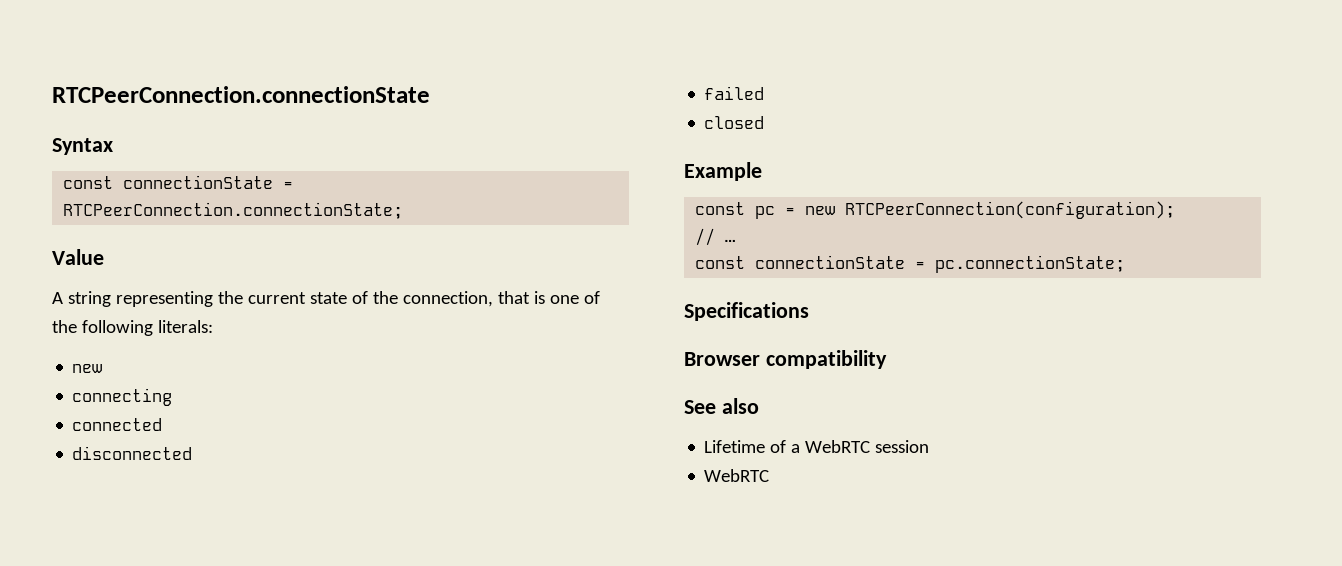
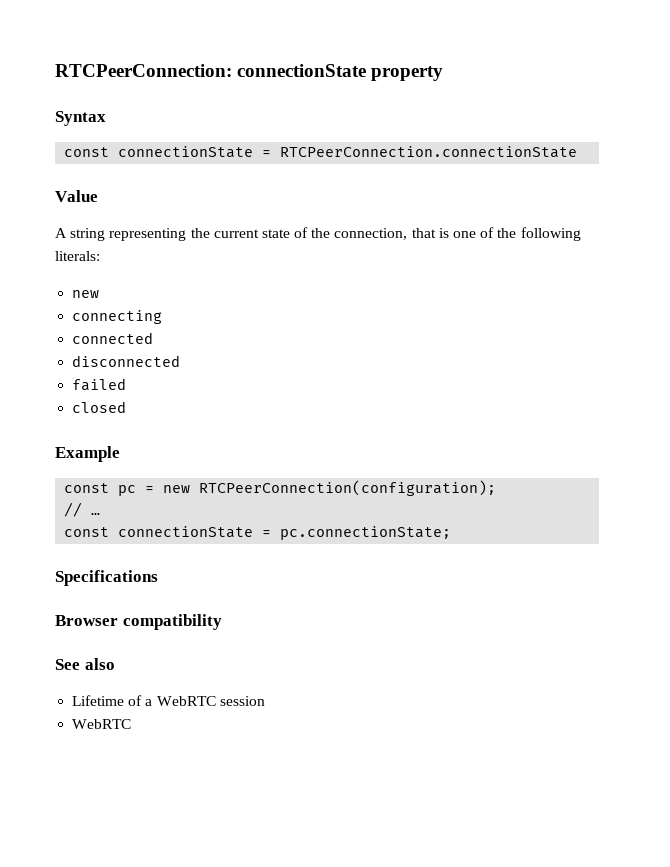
[52,86,430,103] RTCPeerConnection.connectionState -> [55,64,444,81] RTCPeerConnection: connectionState property
[63,202,404,219] RTCPeerConnection.connectionState; -> [280,146,578,158] RTCPeerConnection.connectionState

